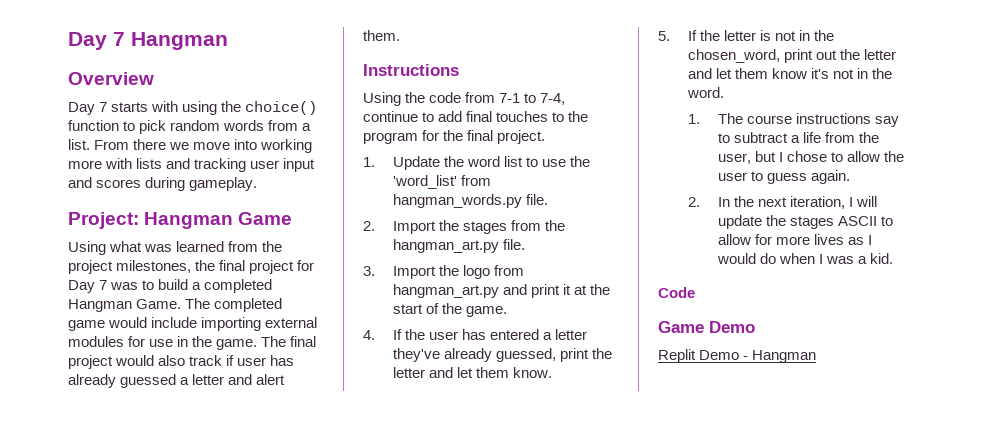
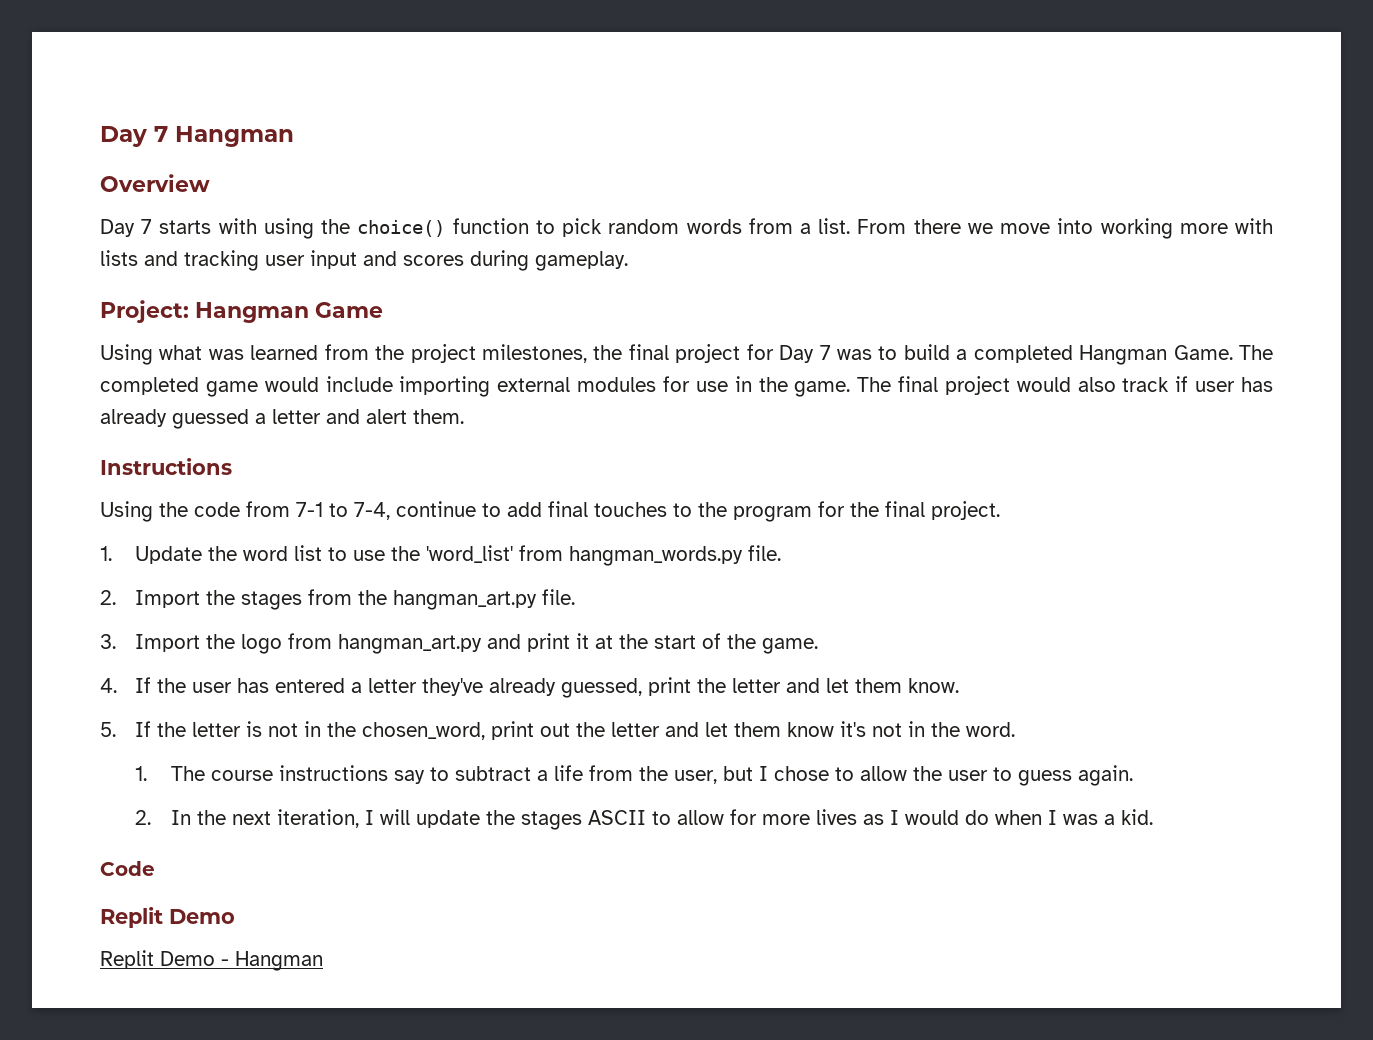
[658,321,704,333] Game -> [100,907,163,928] Replit

